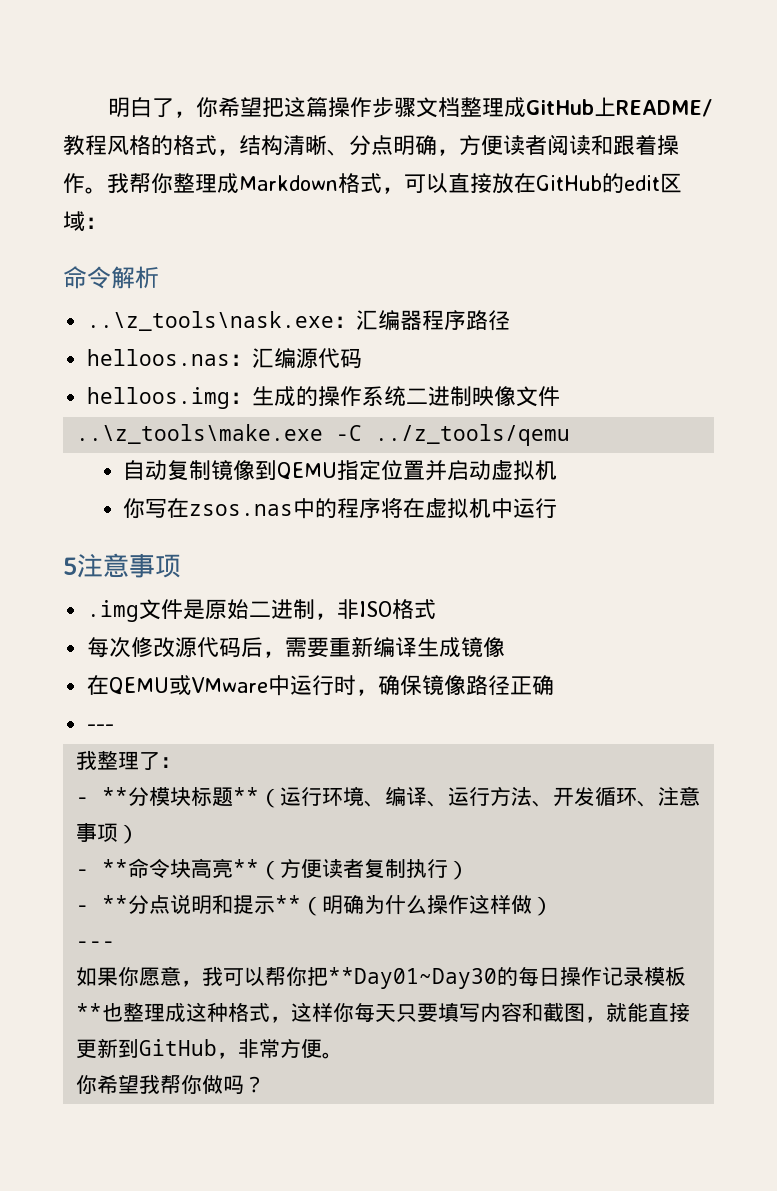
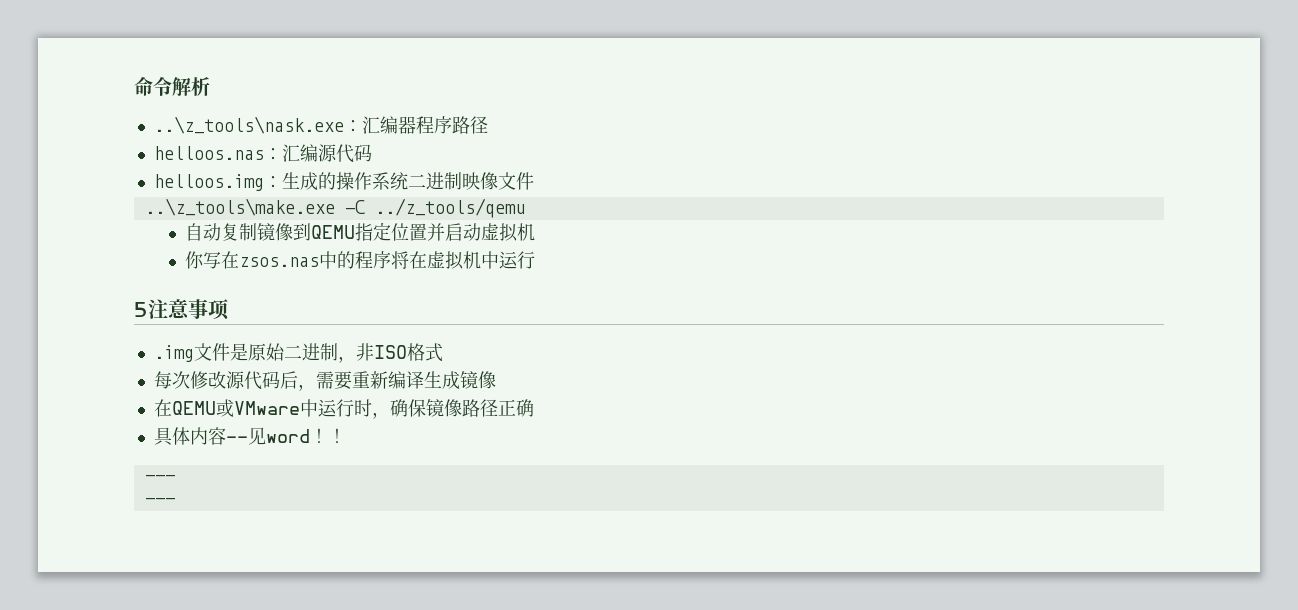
[108,97,713,118] [63,134,679,156] [63,173,682,194] [63,211,107,232] 明白了，你希望把这篇操作步骤文档整理成GitHub上README/教程风格的格式，结构清晰、分点明确，方便读者阅读和跟着操作。我帮你整理成Markdown格式，可以直接放在GitHub的edit区域： // -> (134, 86) none
[87,724,115,731] [76,750,182,770] [76,786,701,808] [76,823,140,844] [76,858,470,880] [76,894,554,916] [76,941,116,948] [76,966,687,989] [76,1002,691,1023] [76,1038,344,1059] [76,1074,266,1094] --- // 我整理了： // - **分模块标题**（运行环境、编译、运行方法、开发循环、注意事项） // - **命令块高亮**（方便读者复制执行） // - **分点说明和提示**（明确为什么操作这样做） // --- // 如果你愿意，我可以帮你把**Day01~Day30的每日操作记录模板**也整理成这种格式，这样你每天只要填写内容和截图，就能直接更新到GitHub，非常方便。 // 你希望我帮你做吗？ -> [153,427,346,446] [144,475,175,481] [144,498,175,504] 具体内容--见word！！ // --- // ---

